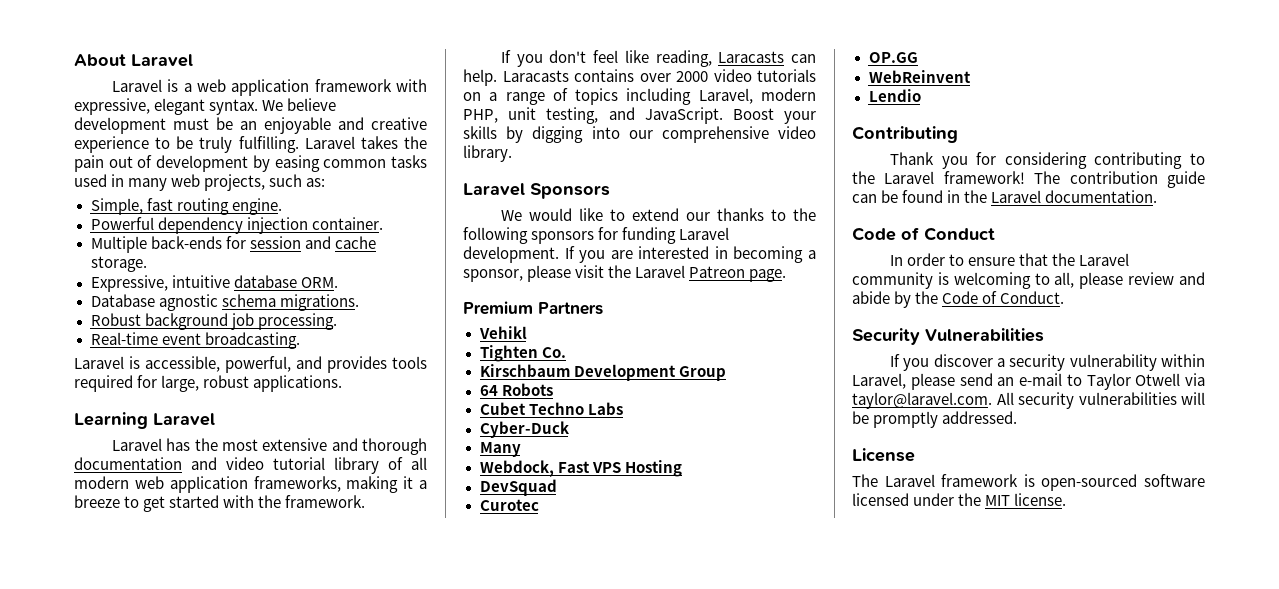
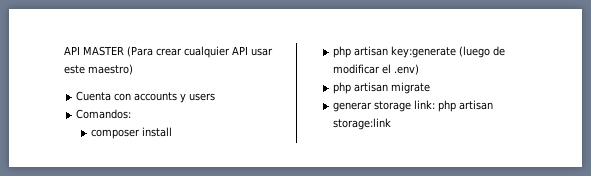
[74,54,193,67] [111,79,427,96] [74,98,337,115] [74,117,427,134] [74,136,428,153] [74,155,428,172] [74,174,326,191] [90,198,282,215] [90,217,383,234] [90,236,376,253] [90,256,147,272] [90,275,338,292] [90,294,359,311] [90,313,337,330] [90,332,300,349] [74,356,427,373] [74,375,343,392] [74,412,215,429] [111,438,427,455] [74,457,427,474] [74,476,427,493] [74,495,366,512] [500,50,816,67] [463,69,816,86] [463,88,816,105] [463,107,816,124] [463,126,816,143] [463,145,512,162] [463,183,610,199] [500,208,816,221] [463,227,730,244] [463,246,816,263] [463,265,787,282] [463,301,603,315] [478,326,527,339] [479,345,566,362] [479,364,726,381] [479,383,553,396] [479,402,623,415] [479,421,569,438] [479,442,521,457] [479,460,682,477] [479,479,557,496] [479,499,539,511] [868,52,918,63] [868,70,971,83] [868,89,921,102] [852,126,958,143] [889,152,1205,169] [852,171,1205,188] [852,190,1158,203] [852,227,995,241] [889,253,1130,266] [852,272,1205,289] [852,291,1065,308] [852,328,1044,345] [889,354,1205,371] [852,373,1205,390] [852,392,1205,409] [852,411,1018,428] [852,448,915,462] [852,474,1205,491] [852,493,1067,506] About Laravel // Laravel is a web application framework with expressive, elegant syntax. We believe development must be an enjoyable and creative experience to be truly fulfilling. Laravel takes the pain out of development by easing common tasks used in many web projects, such as: // Simple, fast routing engine. // Powerful dependency injection container. // Multiple back-ends for session and cache storage. // Expressive, intuitive database ORM. // Database agnostic schema migrations. // Robust background job processing. // Real-time event broadcasting. // Laravel is accessible, powerful, and provides tools required for large, robust applications. // Learning Laravel // Laravel has the most extensive and thorough documentation and video tutorial library of all modern web application frameworks, making it a breeze to get started with the framework. // If you don't feel like reading, Laracasts can help. Laracasts contains over 2000 video tutorials on a range of topics including Laravel, modern PHP, unit testing, and JavaScript. Boost your skills by digging into our comprehensive video library. // Laravel Sponsors // We would like to extend our thanks to the following sponsors for funding Laravel development. If you are interested in becoming a sponsor, please visit the Laravel Patreon page. // Premium Partners // Vehikl // Tighten Co. // Kirschbaum Development Group // 64 Robots // Cubet Techno Labs // Cyber-Duck // Many // Webdock, Fast VPS Hosting // DevSquad // Curotec // OP.GG // WebReinvent // Lendio // Contributing // Thank you for considering contributing to the Laravel framework! The contribution guide can be found in the Laravel documentation. // Code of Conduct // In order to ensure that the Laravel community is welcoming to all, please review and abide by the Code of Conduct. // Security Vulnerabilities // If you discover a security vulnerability within Laravel, please send an e-mail to Taylor Otwell via taylor@laravel.com. All security vulnerabilities will be promptly addressed. // License // The Laravel framework is open-sourced software licensed under the MIT license. -> [64,46,273,58] [64,64,133,75] [76,91,216,103] [76,109,132,119] [90,127,172,139] [332,46,505,58] [332,64,419,75] [332,82,430,94] [332,100,493,112] [332,118,391,130] API MASTER (Para crear cualquier API usar este maestro) // Cuenta con accounts y users // Comandos: // composer install // php artisan key:generate (luego de modificar el .env) // php artisan migrate // generar storage link: php artisan storage:link

